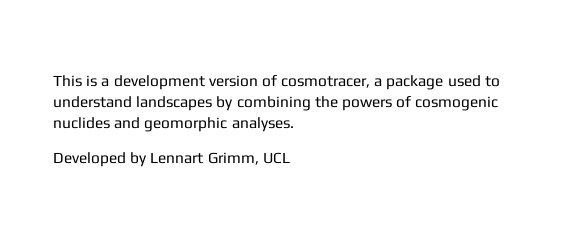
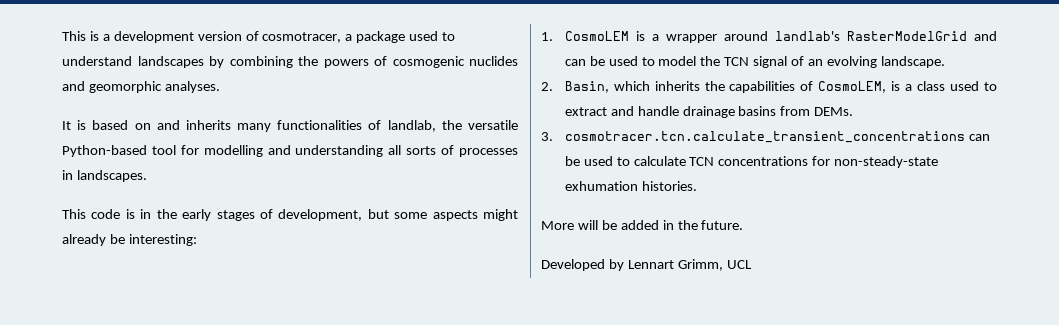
(294, 124) none -> [62,120,518,132] [62,145,519,157] [62,170,147,182] [62,209,518,221] [62,234,197,246] [541,31,997,43] [564,56,945,68] [541,81,997,93] [564,106,854,118] [541,131,990,143] [564,156,939,168] [564,181,697,191] [541,220,744,230] // It is based on and inherits many functionalities of landlab, the versatile Python-based tool for modelling and understanding all sorts of processes in landscapes. // This code is in the early stages of development, but some aspects might already be interesting: // 1. CosmoLEM is a wrapper around landlab's RasterModelGrid and can be used to model the TCN signal of an evolving landscape. // 2. Basin, which inherits the capabilities of CosmoLEM, is a class used to extract and handle drainage basins from DEMs. // 3. cosmotracer.tcn.calculate_transient_concentrations can be used to calculate TCN concentrations for non-steady-state exhumation histories. // More will be added in the future.

